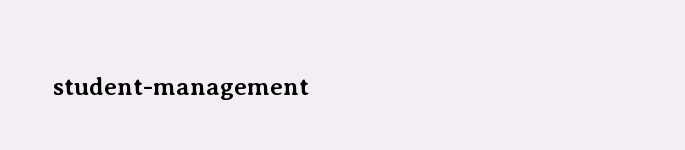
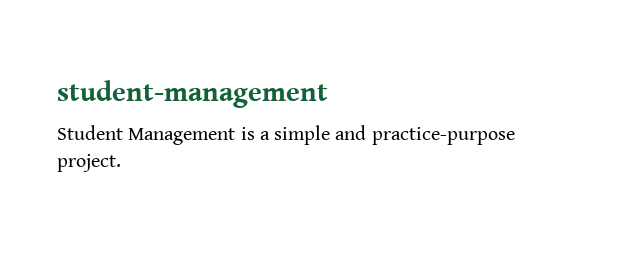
(309, 88) none -> [57,125,515,145] [57,154,121,172] // Student Management is a simple and practice-purpose project.

